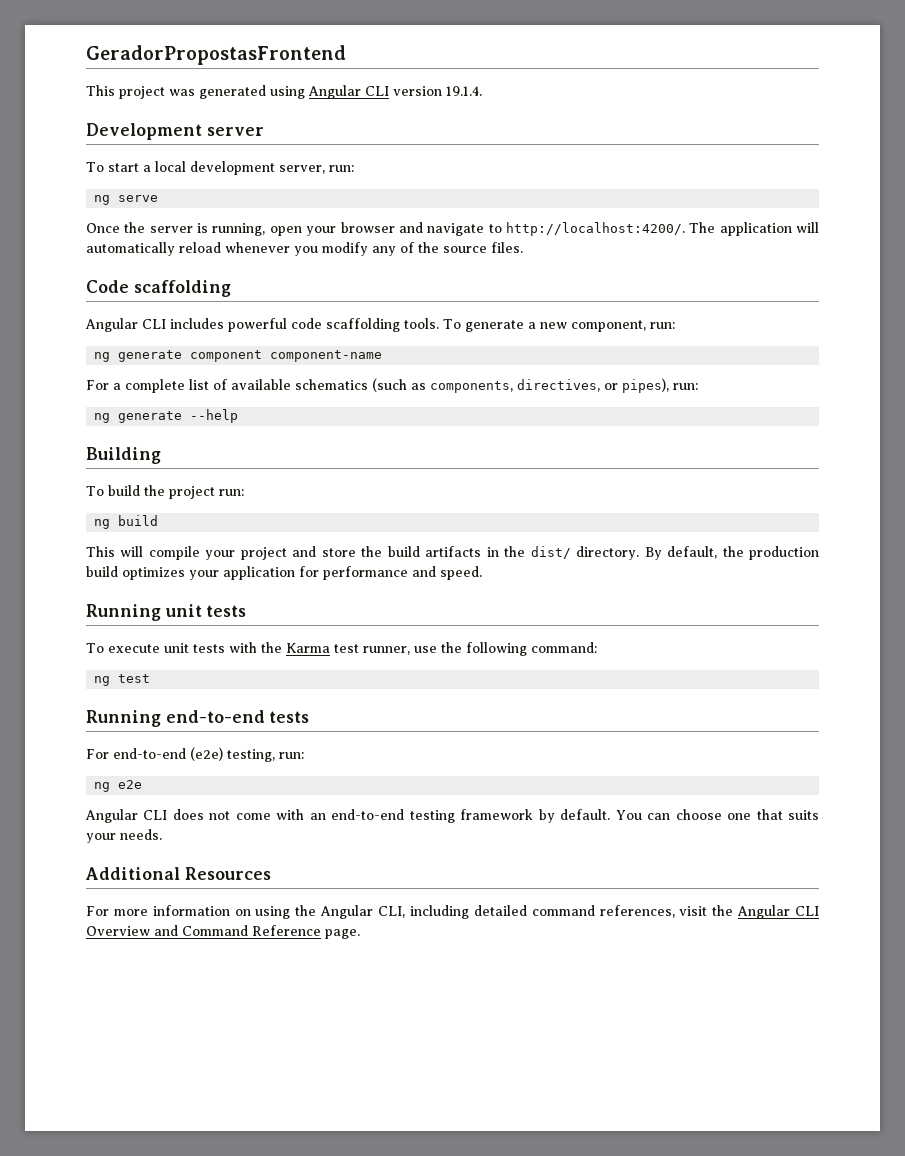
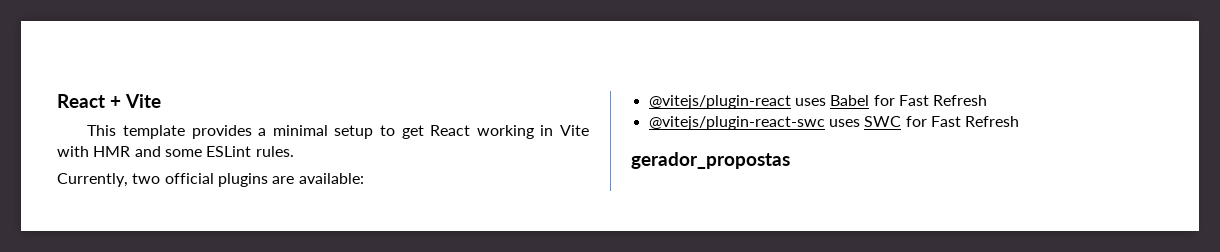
[86,45,346,65] [86,85,482,99] [86,123,264,140] [86,161,354,175] [94,195,159,205] [86,222,819,236] [86,242,523,256] [86,280,231,297] [85,318,675,332] [94,350,383,362] [86,378,698,393] [94,409,239,423] [86,447,161,464] [86,485,244,499] [94,515,159,529] [86,546,820,560] [86,566,482,580] [86,604,247,621] [86,642,597,656] [94,674,151,686] [86,710,310,727] [86,747,304,762] [94,780,143,792] [85,809,820,823] [86,829,162,843] [85,867,271,880] [86,905,820,919] [86,925,360,939] GeradorPropostasFrontend // This project was generated using Angular CLI version 19.1.4. // Development server // To start a local development server, run: // ng serve // Once the server is running, open your browser and navigate to http://localhost:4200/. The application will automatically reload whenever you modify any of the source files. // Code scaffolding // Angular CLI includes powerful code scaffolding tools. To generate a new component, run: // ng generate component component-name // For a complete list of available schematics (such as components, directives, or pipes), run: // ng generate --help // Building // To build the project run: // ng build // This will compile your project and store the build artifacts in the dist/ directory. By default, the production build optimizes your application for performance and speed. // Running unit tests // To execute unit tests with the Karma test runner, use the following command: // ng test // Running end-to-end tests // For end-to-end (e2e) testing, run: // ng e2e // Angular CLI does not come with an end-to-end testing framework by default. You can choose one that suits your needs. // Additional Resources // For more information on using the Angular CLI, including detailed command references, visit the Angular CLI Overview and Command Reference page. -> [57,94,161,108] [87,125,589,139] [57,146,294,157] [57,173,364,187] [648,95,988,109] [648,116,1020,130] [631,152,790,169] React + Vite // This template provides a minimal setup to get React working in Vite with HMR and some ESLint rules. // Currently, two official plugins are available: // @vitejs/plugin-react uses Babel for Fast Refresh // @vitejs/plugin-react-swc uses SWC for Fast Refresh // gerador_propostas

